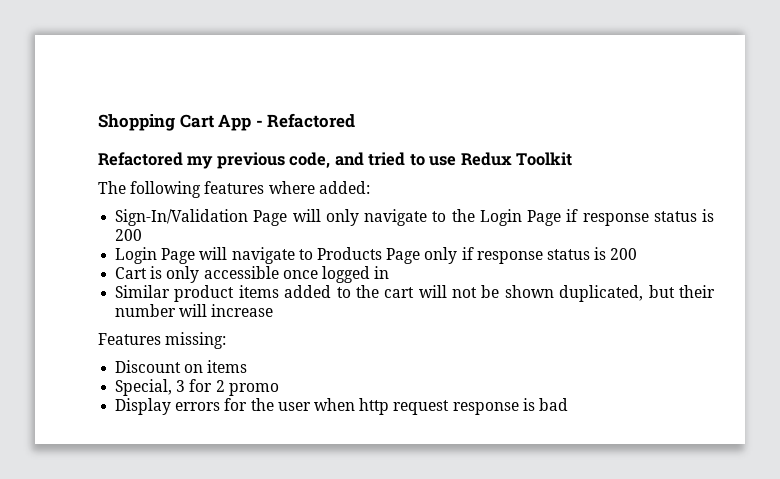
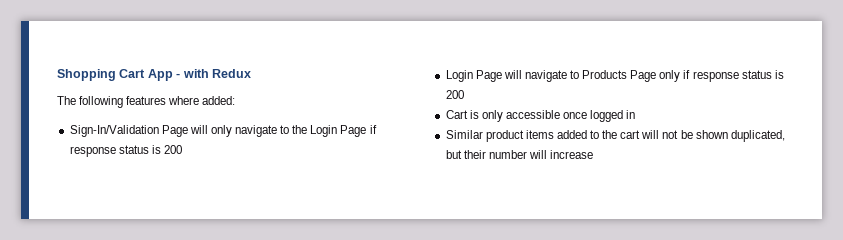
[267,113,356,128] [98,152,457,169] Refactored // Refactored my previous code, and tried to use -> [182,69,209,78] with
[516,152,573,166] Toolkit -> (251, 73) none
[98,332,227,349] [115,360,248,373] [115,379,279,396] [115,398,568,415] // Features missing: // Discount on items // Special, 3 for 2 promo // Display errors for the user when http request response is bad -> (594, 154) none

